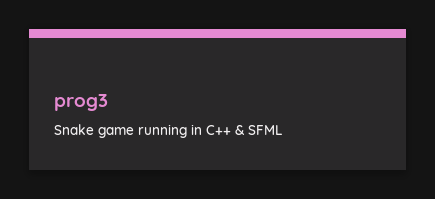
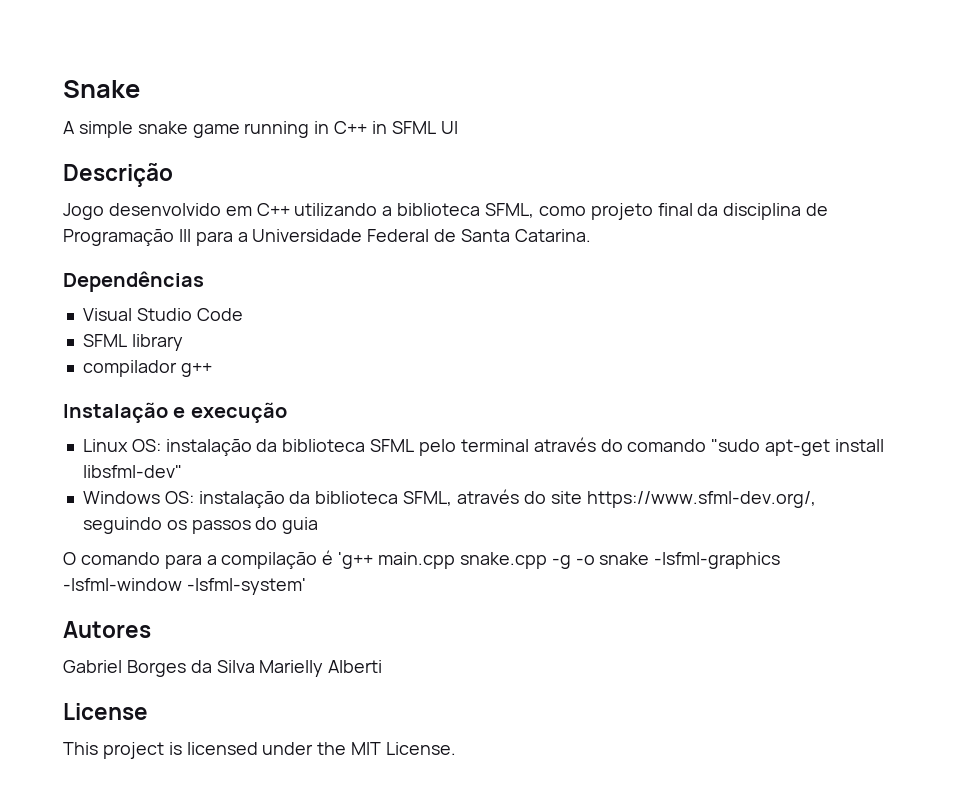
[54,94,108,111] [54,124,282,138] prog3 // Snake game running in C++ & SFML -> [63,80,140,98] [63,121,458,138] [63,163,173,187] [63,203,829,220] [63,229,591,246] [63,271,204,292] [82,308,243,321] [82,334,183,351] [82,360,212,377] [63,402,287,423] [82,437,884,456] [82,465,182,478] [82,489,816,508] [82,517,319,534] [63,550,781,569] [63,578,306,595] [63,621,151,638] [63,660,383,677] [63,703,148,720] [63,742,457,759] Snake // A simple snake game running in C++ in SFML UI // Descrição // Jogo desenvolvido em C++ utilizando a biblioteca SFML, como projeto final da disciplina de Programação III para a Universidade Federal de Santa Catarina. // Dependências // Visual Studio Code // SFML library // compilador g++ // Instalação e execução // Linux OS: instalação da biblioteca SFML pelo terminal através do comando "sudo apt-get install libsfml-dev" // Windows OS: instalação da biblioteca SFML, através do site https://www.sfml-dev.org/, seguindo os passos do guia // O comando para a compilação é 'g++ main.cpp snake.cpp -g -o snake -lsfml-graphics -lsfml-window -lsfml-system' // Autores // Gabriel Borges da Silva Marielly Alberti // License // This project is licensed under the MIT License.

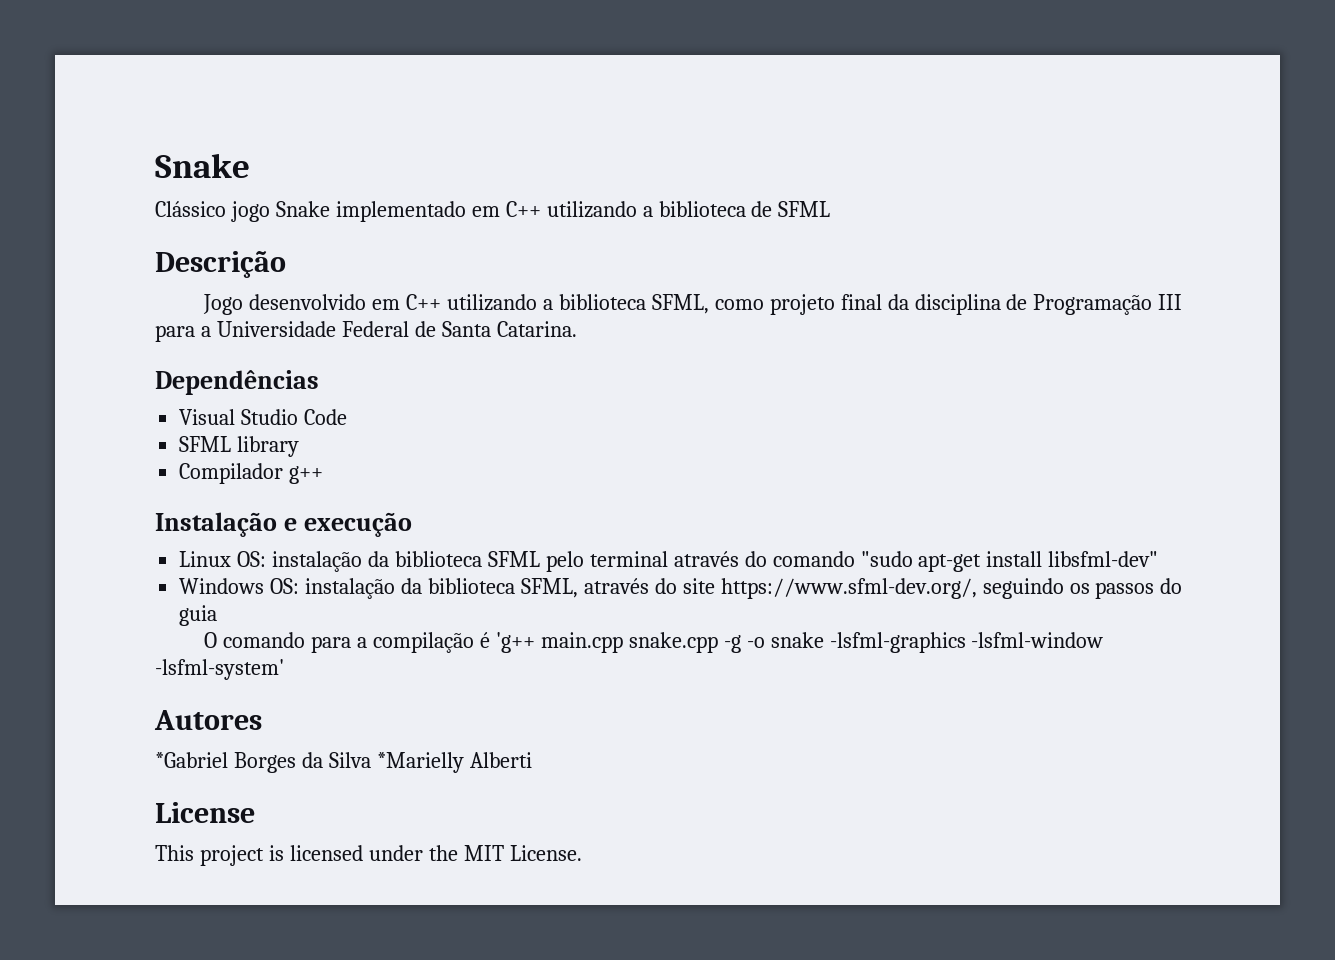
[63,121,458,138] A simple snake game running in C++ in SFML UI -> [155,201,831,222] Clássico jogo Snake implementado em C++ utilizando a biblioteca de SFML
[82,360,177,377] compilador -> [179,463,284,484] Compilador
[63,660,122,673] Gabriel -> [155,752,228,768] *Gabriel
[259,660,324,677] Marielly -> [376,752,464,773] *Marielly

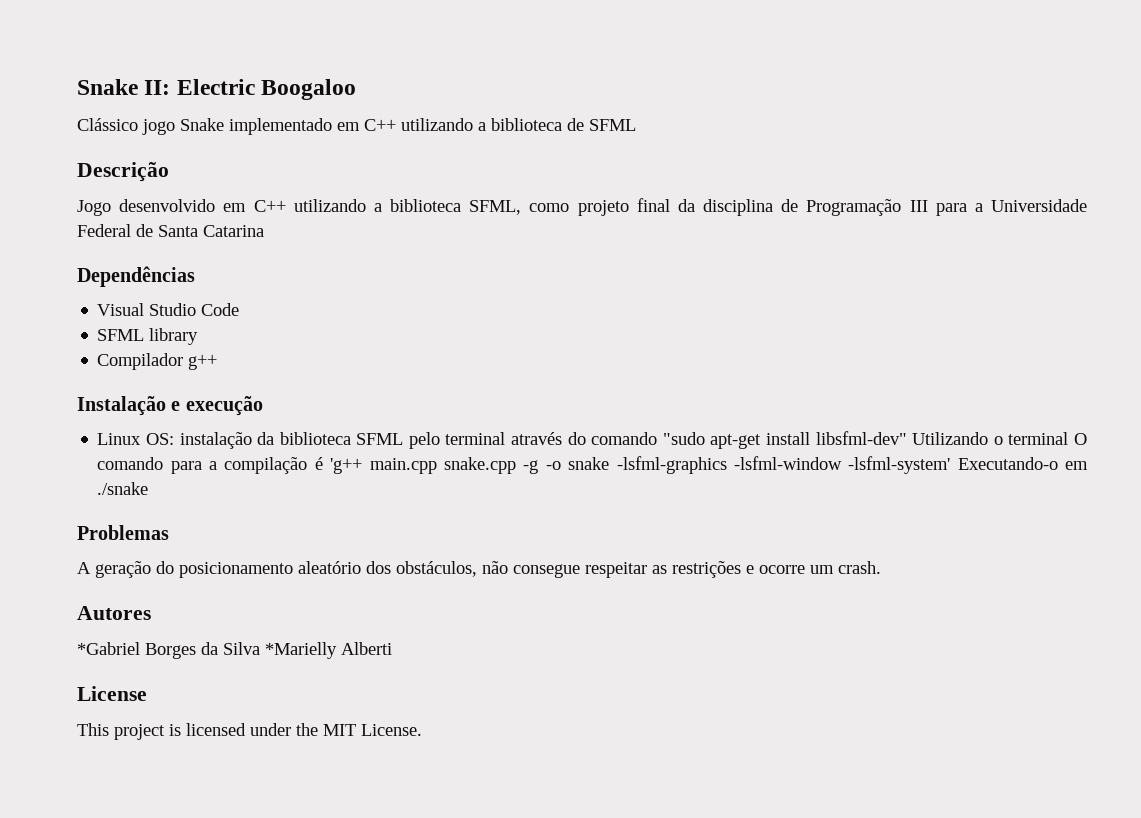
[155,153,250,178] Snake -> [77,79,357,100] Snake II: Electric Boogaloo
[496,321,577,337] Catarina. -> [203,225,264,237] Catarina
[179,578,1183,599] [179,605,218,626] // Windows OS: instalação da biblioteca SFML, através do site https://www.sfml-dev.org/, seguindo os passos do guia // -> [912,432,1069,445] Utilizando o terminal
(284, 669) none -> [957,457,1088,470] [97,482,149,495] [77,525,169,540] [77,561,881,578] Executando-o em ./snake // Problemas // A geração do posicionamento aleatório dos obstáculos, não consegue respeitar as restrições e ocorre um crash.

